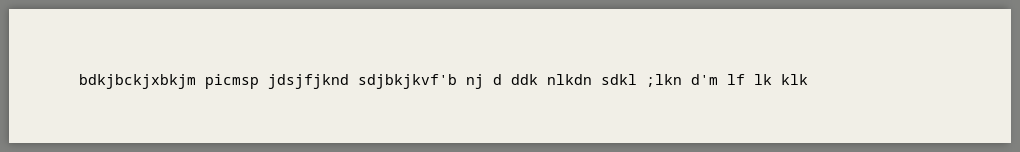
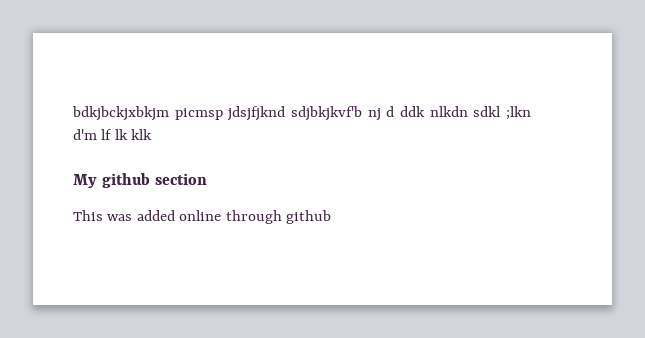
(808, 79) none -> [73,173,207,188] [73,210,332,224] // My github section // This was added online through github

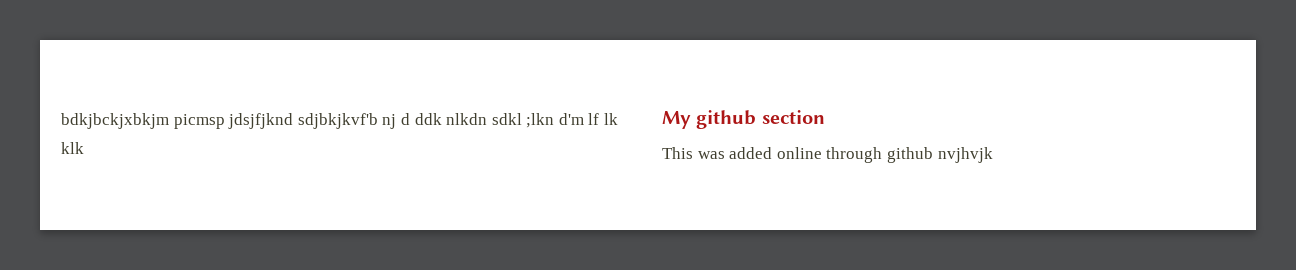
(332, 217) none -> [937,147,993,163] nvjhvjk

